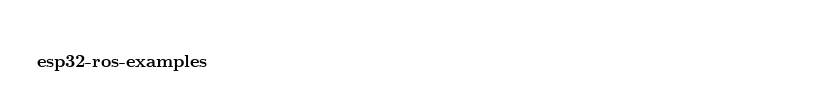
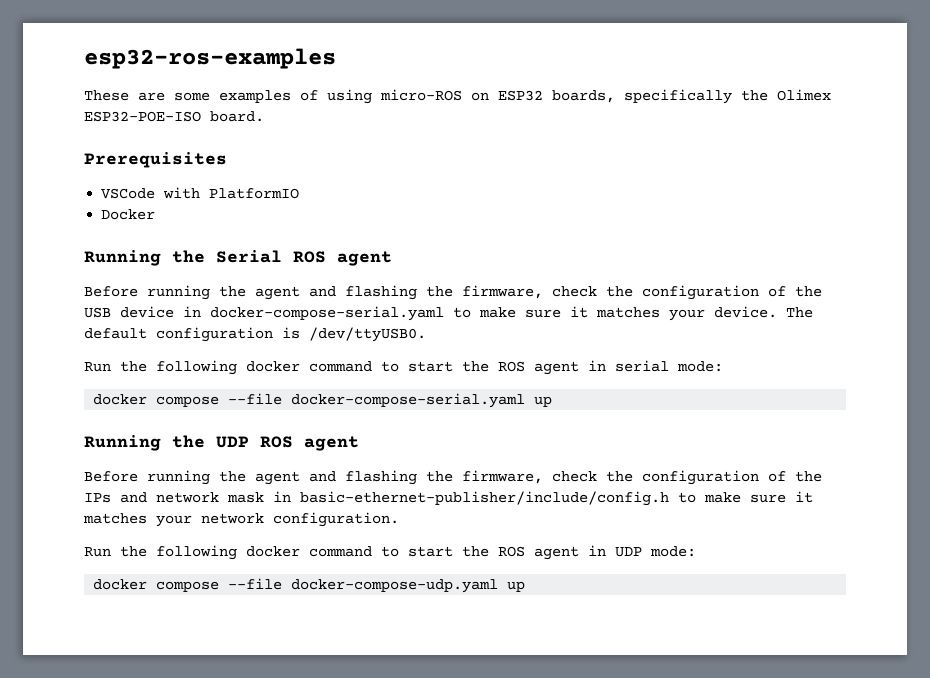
(207, 63) none -> [84,89,831,104] [84,111,264,122] [84,152,227,168] [101,187,300,199] [101,209,156,220] [84,250,392,266] [84,285,822,300] [84,306,813,321] [84,327,426,342] [84,360,723,375] [93,393,553,408] [84,435,359,451] [84,470,822,485] [84,491,813,506] [83,512,399,527] [84,545,696,560] [93,578,526,593] // These are some examples of using micro-ROS on ESP32 boards, specifically the Olimex ESP32-POE-ISO board. // Prerequisites // VSCode with PlatformIO // Docker // Running the Serial ROS agent // Before running the agent and flashing the firmware, check the configuration of the USB device in docker-compose-serial.yaml to make sure it matches your device. The default configuration is /dev/ttyUSB0. // Run the following docker command to start the ROS agent in serial mode: // docker compose --file docker-compose-serial.yaml up // Running the UDP ROS agent // Before running the agent and flashing the firmware, check the configuration of the IPs and network mask in basic-ethernet-publisher/include/config.h to make sure it matches your network configuration. // Run the following docker command to start the ROS agent in UDP mode: // docker compose --file docker-compose-udp.yaml up

